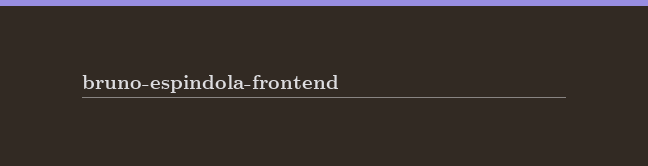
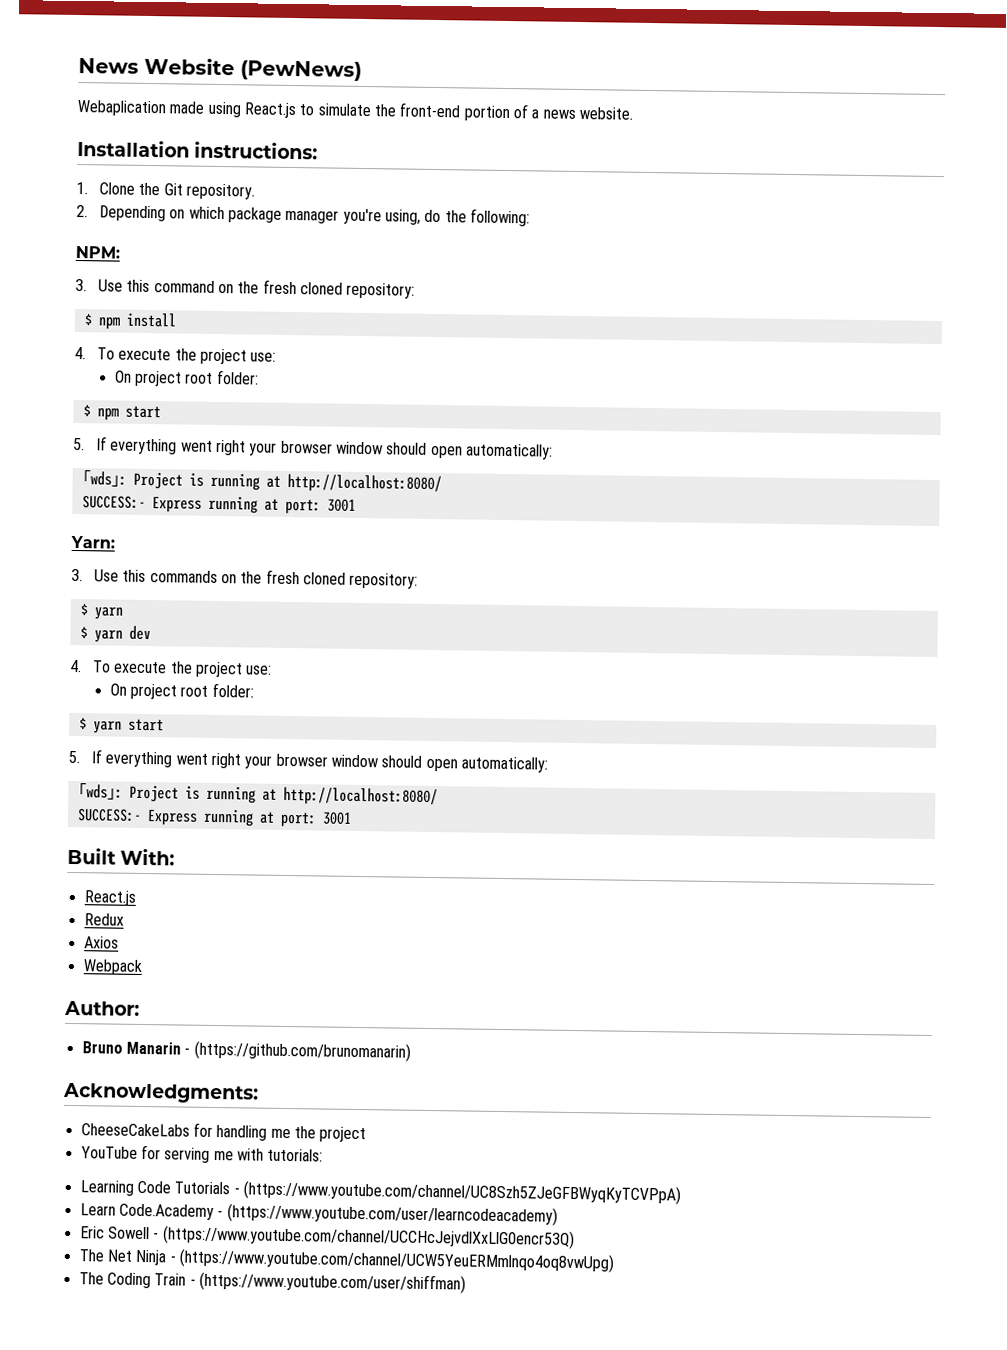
[82,75,339,93] bruno-espindola-frontend -> [78,57,362,81] [77,100,633,122] [77,139,319,160] [76,181,256,200] [76,204,531,227] [75,245,120,259] [75,278,416,299] [83,312,177,330] [74,346,277,365] [114,369,259,387] [82,404,161,421] [73,436,554,460] [81,470,442,494] [81,495,356,515] [70,535,115,549] [71,568,419,589] [79,603,123,620] [79,625,151,643] [70,659,273,678] [109,682,254,700] [78,717,164,734] [68,749,549,773] [77,783,438,807] [76,808,352,828] [67,847,176,866] [83,890,136,906] [83,913,124,926] [83,936,119,949] [82,959,142,975] [64,1000,140,1016] [81,1040,411,1062] [63,1082,259,1104] [80,1122,367,1143] [80,1144,324,1163] [79,1180,681,1205] [79,1203,558,1226] [79,1225,575,1250] [78,1248,614,1273] [78,1271,466,1294] News Website (PewNews) // Webaplication made using React.js to simulate the front-end portion of a news website. // Installation instructions: // 1. Clone the Git repository. // 2. Depending on which package manager you're using, do the following: // NPM: // 3. Use this command on the fresh cloned repository: // $ npm install // 4. To execute the project use: // On project root folder: // $ npm start // 5. If everything went right your browser window should open automatically: // ｢wds｣: Project is running at http://localhost:8080/ // SUCCESS:- Express running at port: 3001 // Yarn: // 3. Use this commands on the fresh cloned repository: // $ yarn // $ yarn dev // 4. To execute the project use: // On project root folder: // $ yarn start // 5. If everything went right your browser window should open automatically: // ｢wds｣: Project is running at http://localhost:8080/ // SUCCESS:- Express running at port: 3001 // Built With: // React.js // Redux // Axios // Webpack // Author: // Bruno Manarin - (https://github.com/brunomanarin) // Acknowledgments: // CheeseCakeLabs for handling me the project // YouTube for serving me with tutorials: // Learning Code Tutorials - (https://www.youtube.com/channel/UC8Szh5ZJeGFBWyqKyTCVPpA) // Learn Code.Academy - (https://www.youtube.com/user/learncodeacademy) // Eric Sowell - (https://www.youtube.com/channel/UCCHcJejvdlXxLlG0encr53Q) // The Net Ninja - (https://www.youtube.com/channel/UCW5YeuERMmlnqo4oq8vwUpg) // The Coding Train - (https://www.youtube.com/user/shiffman)

